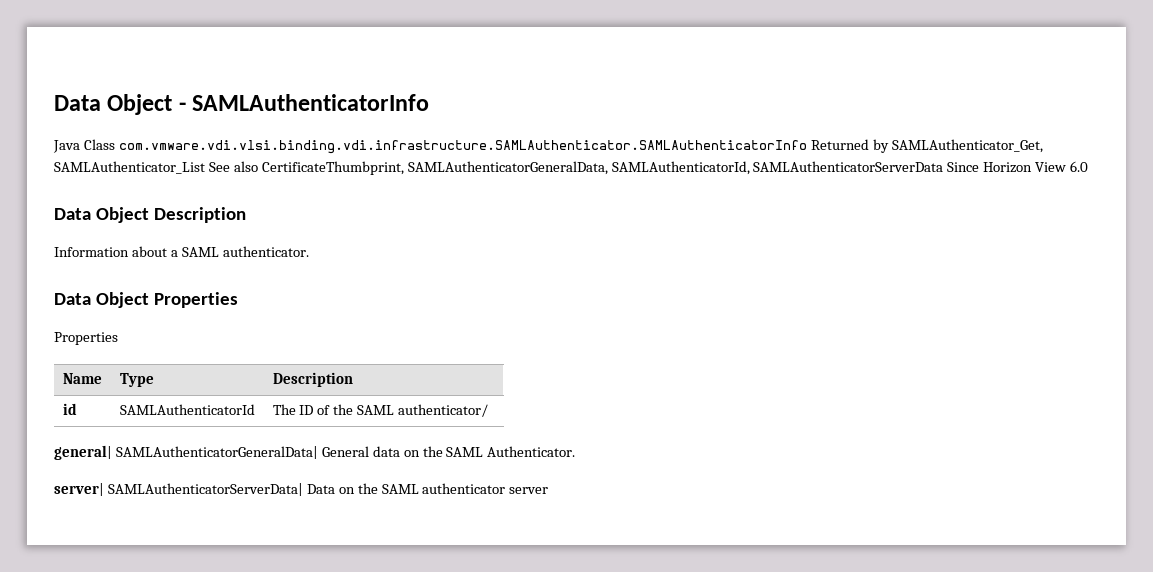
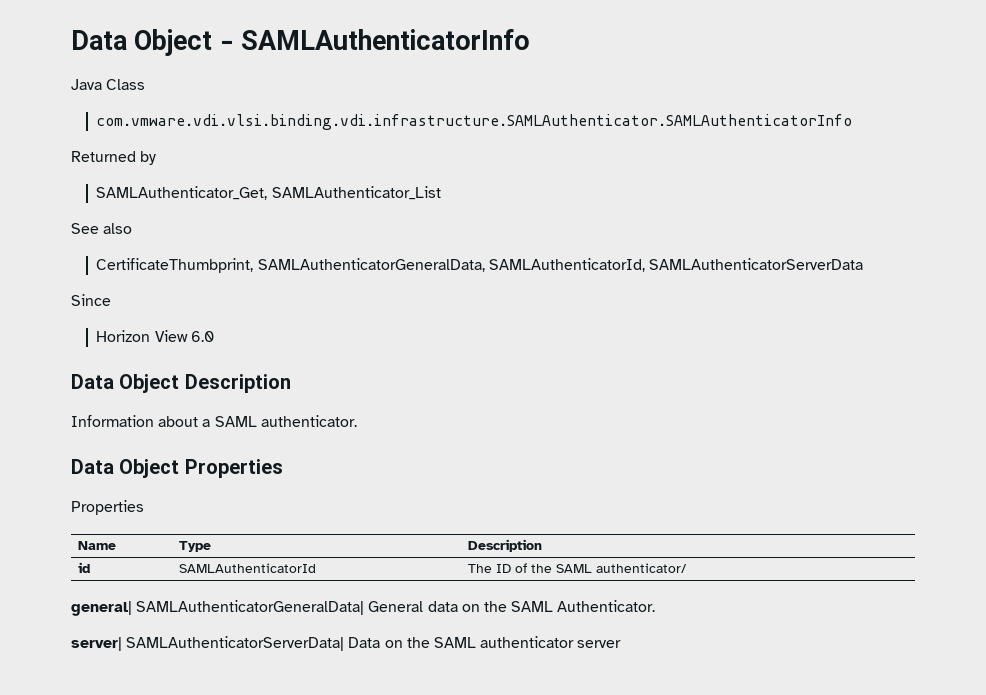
(115, 144) none -> (146, 84) //
(807, 147) none -> (853, 122) //
(889, 146) none -> (157, 158) //
(205, 167) none -> (441, 193) //
(258, 166) none -> (133, 228) //
(944, 166) none -> (863, 264) //
(980, 167) none -> (111, 300) //

